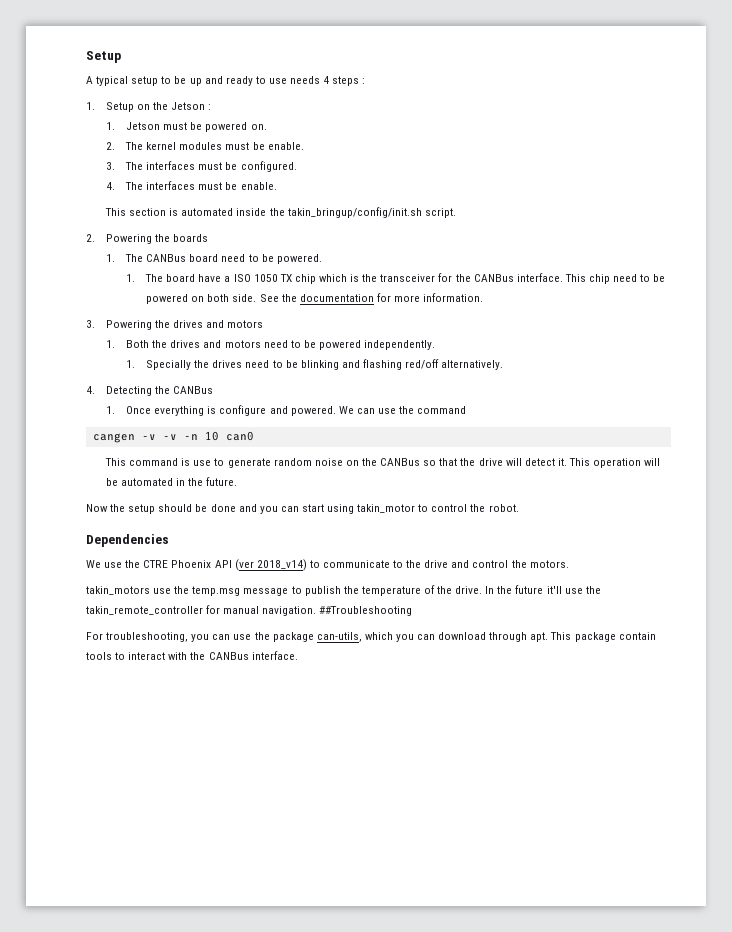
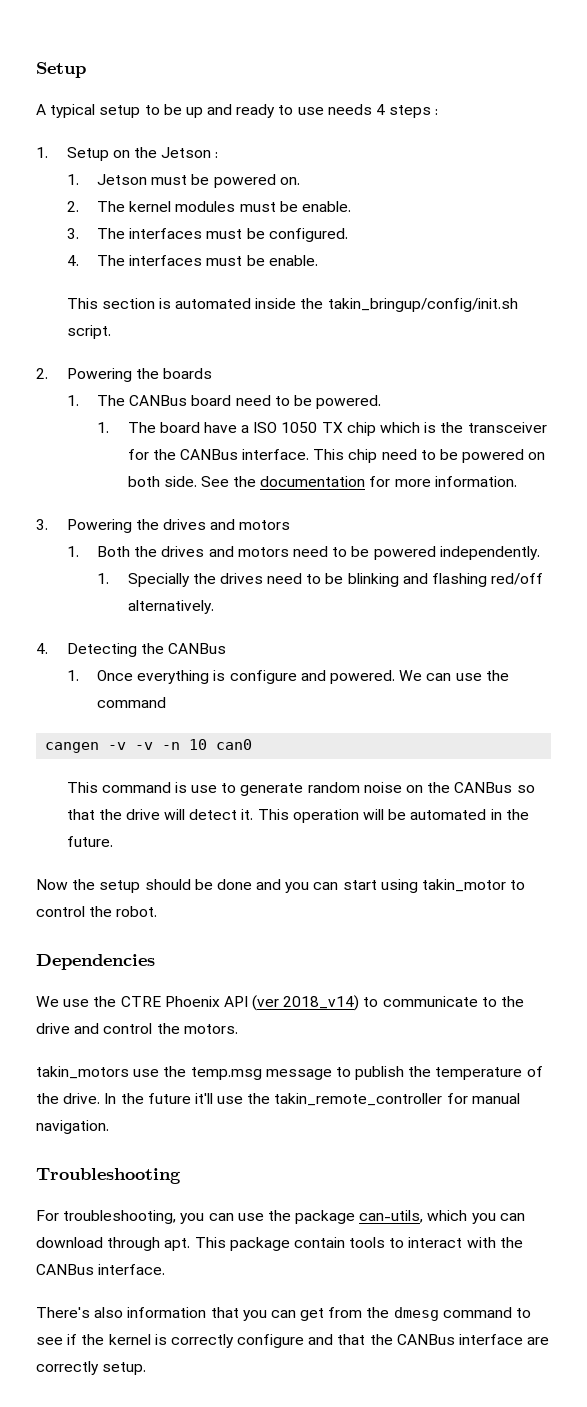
[319,606,413,616] ##Troubleshooting -> [36,1168,181,1184] // Troubleshooting
(298, 655) none -> [36,1307,532,1321] [36,1334,550,1348] [36,1361,147,1375] // There's also information that you can get from the dmesg command to see if the kernel is correctly configure and that the CANBus interface are correctly setup.

